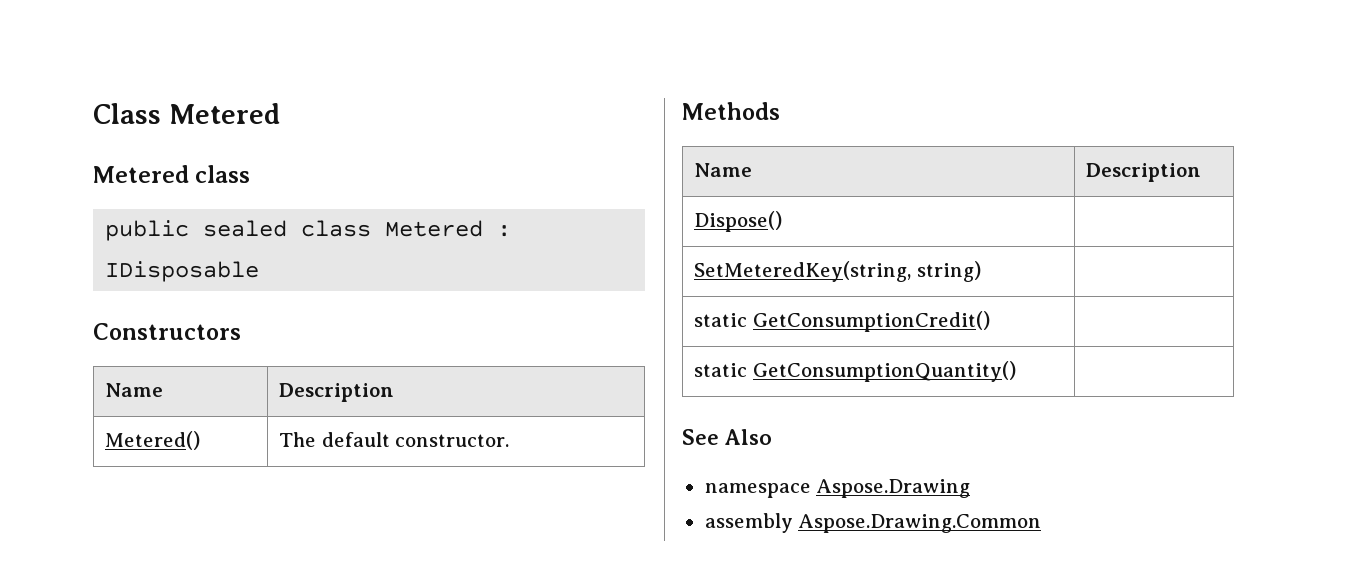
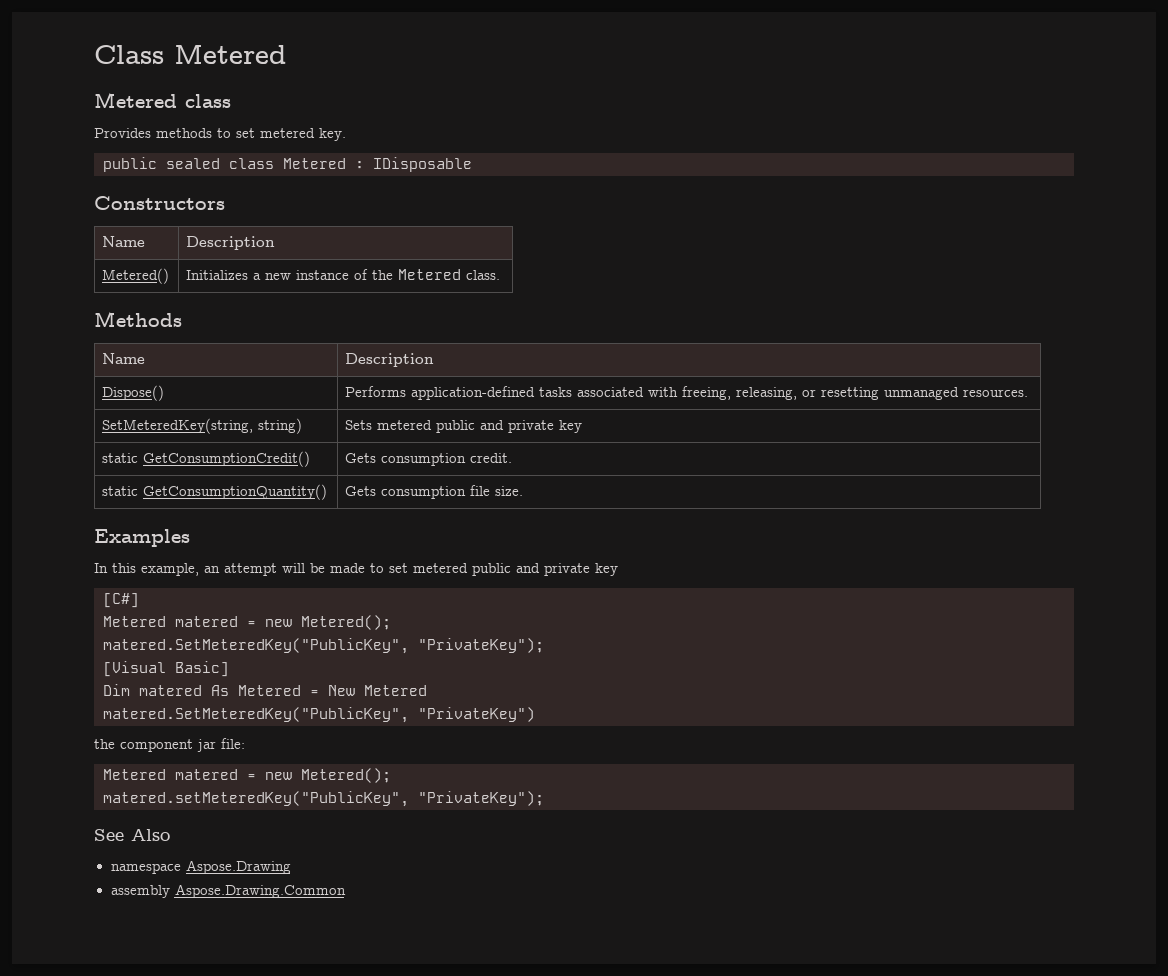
(251, 174) none -> [94,128,346,141] // Provides methods to set metered key.
[279,432,510,447] [682,102,780,120] [694,163,753,177] [1086,163,1202,182] [694,211,783,232] [694,261,981,282] The default constructor. // Methods // Name | Description // Dispose() | // SetMeteredKey(string, string) | -> [186,269,501,280] [94,311,182,327] [102,353,146,364] [345,353,435,367] [102,385,165,401] [345,386,1029,400] [102,418,303,434] [345,420,583,433] Initializes a new instance of the Metered class. // Methods // Name | Description // Dispose() | Performs application-defined tasks associated with freeing, releasing, or resetting unmanaged resources. // SetMeteredKey(string, string) | Sets metered public and private key
(990, 321) none -> [345,453,513,466] Gets consumption credit.
(1016, 371) none -> [345,485,524,499] [94,529,190,547] [94,563,618,576] [103,593,139,608] [103,615,391,630] [103,638,544,654] [103,661,229,677] [103,684,427,696] [103,707,535,723] [94,738,245,752] [103,768,391,783] [103,791,544,807] Gets consumption file size. // Examples // In this example, an attempt will be made to set metered public and private key // [C#] // Metered matered = new Metered(); // matered.SetMeteredKey("PublicKey", "PrivateKey"); // [Visual Basic] // Dim matered As Metered = New Metered // matered.SetMeteredKey("PublicKey", "PrivateKey") // the component jar file: // Metered matered = new Metered(); // matered.setMeteredKey("PublicKey", "PrivateKey");

